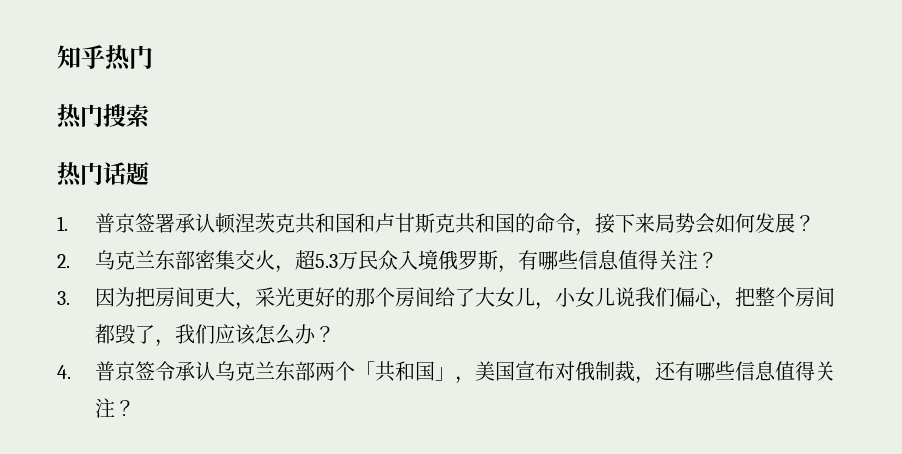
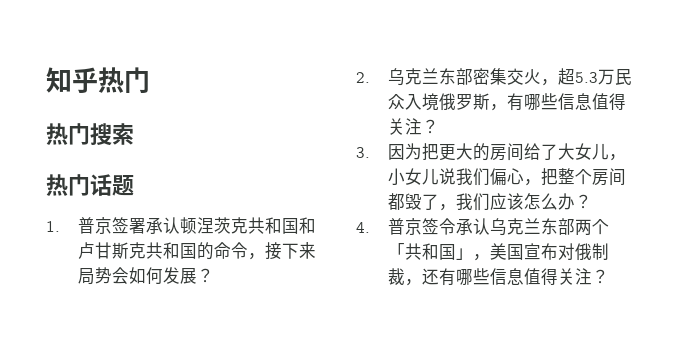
[155,287,396,310] 房间更大，采光更好的那个 -> [438,143,490,161] 更大的

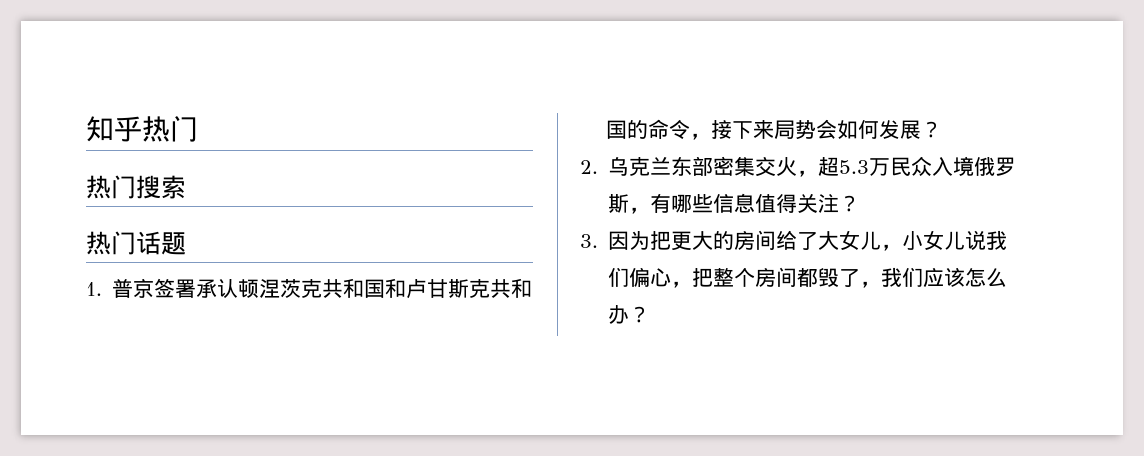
[356,218,609,236] [387,243,609,261] [387,268,609,286] // 4.普京签令承认乌克兰东部两个「共和国」，美国宣布对俄制裁，还有哪些信息值得关注？ -> (651, 314) none

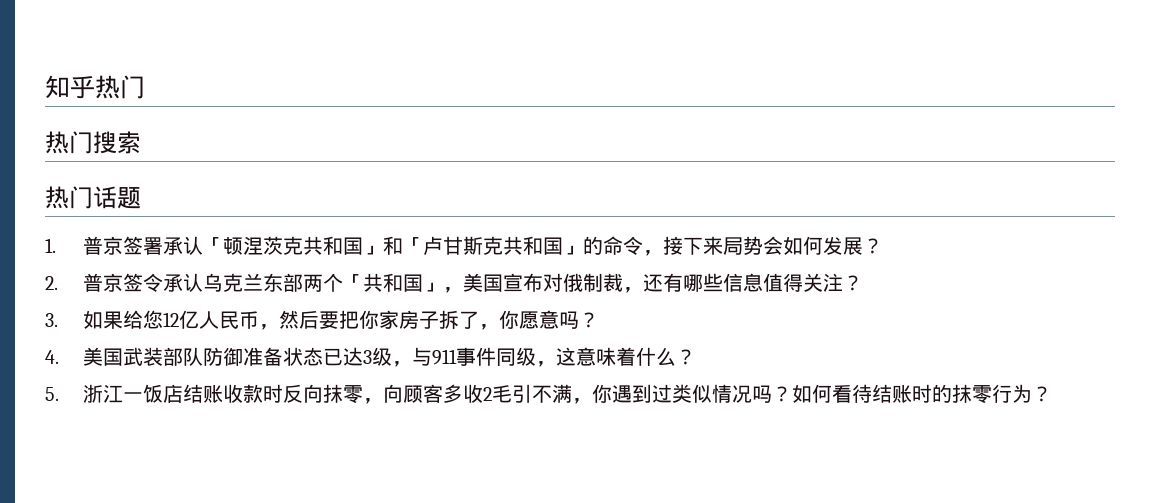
(239, 289) none -> [202,237,223,253] 「
[385,278,407,298] 和 -> [362,236,423,255] 」和「
(628, 129) none -> [562,245,583,255] 」
[608,156,1017,177] [608,194,651,214] 乌克兰东部密集交火，超5.3万民众入境俄罗斯， -> [82,273,663,293] 普京签令承认乌克兰东部两个「共和国」，美国宣布对俄制裁，还
[608,230,1008,251] [608,267,1008,288] [608,305,630,324] 因为把更大的房间给了大女儿，小女儿说我们偏心，把整个房间都毁了，我们应该怎么办 -> [82,310,599,330] [45,347,696,367] [45,384,1032,404] 如果给您12亿人民币，然后要把你家房子拆了，你愿意吗？ // 4.美国武装部队防御准备状态已达3级，与911事件同级，这意味着什么？ // 5.浙江一饭店结账收款时反向抹零，向顾客多收2毛引不满，你遇到过类似情况吗？如何看待结账时的抹零行为

